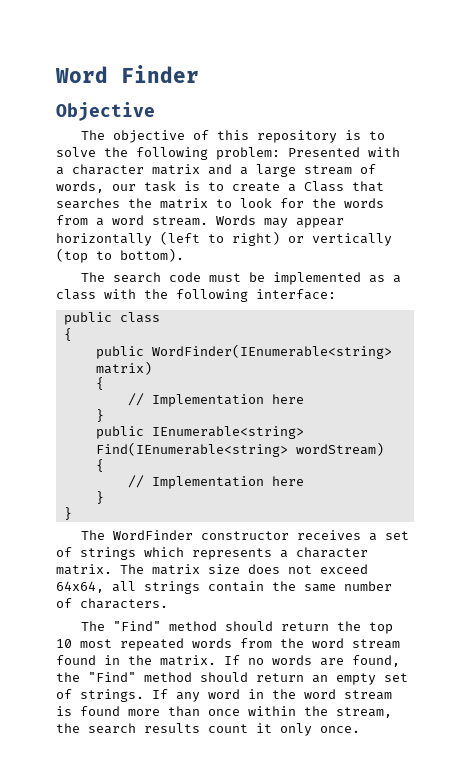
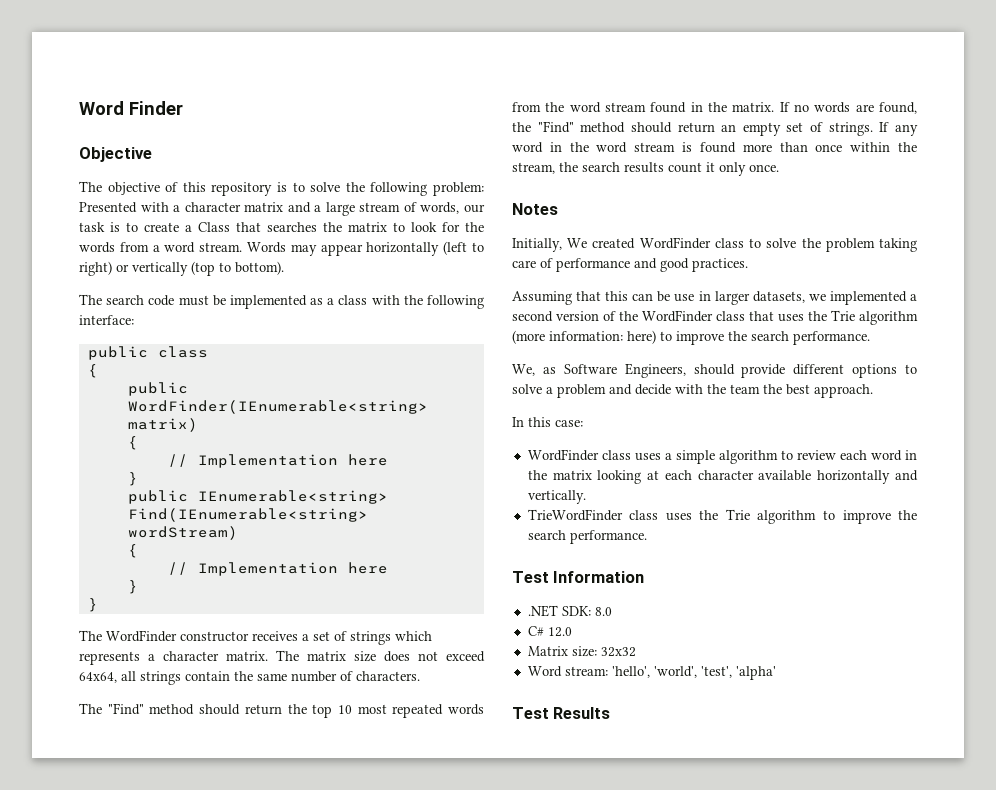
(360, 729) none -> [512,203,558,215] [512,237,917,252] [512,258,748,272] [512,291,917,305] [512,310,918,325] [512,330,870,345] [512,363,917,378] [512,384,873,398] [512,417,583,427] [527,449,917,464] [527,470,918,484] [527,490,586,504] [527,509,917,524] [527,530,647,544] [512,571,645,583] [527,605,612,617] [527,626,572,637] [527,646,636,657] [527,666,776,680] [512,707,611,719] // Notes // Initially, We created WordFinder class to solve the problem taking care of performance and good practices. // Assuming that this can be use in larger datasets, we implemented a second version of the WordFinder class that uses the Trie algorithm (more information: here) to improve the search performance. // We, as Software Engineers, should provide different options to solve a problem and decide with the team the best approach. // In this case: // WordFinder class uses a simple algorithm to review each word in the matrix looking at each character available horizontally and vertically. // TrieWordFinder class uses the Trie algorithm to improve the search performance. // Test Information // .NET SDK: 8.0 // C# 12.0 // Matrix size: 32x32 // Word stream: 'hello', 'world', 'test', 'alpha' // Test Results

